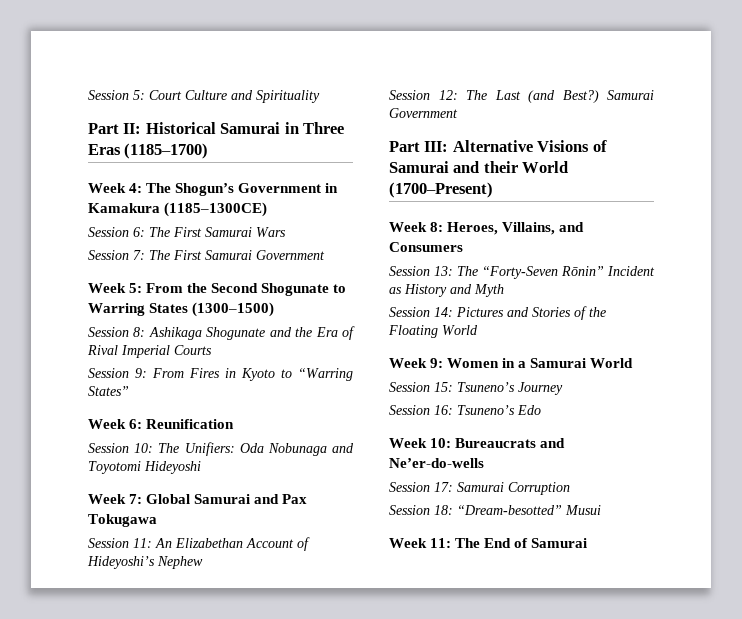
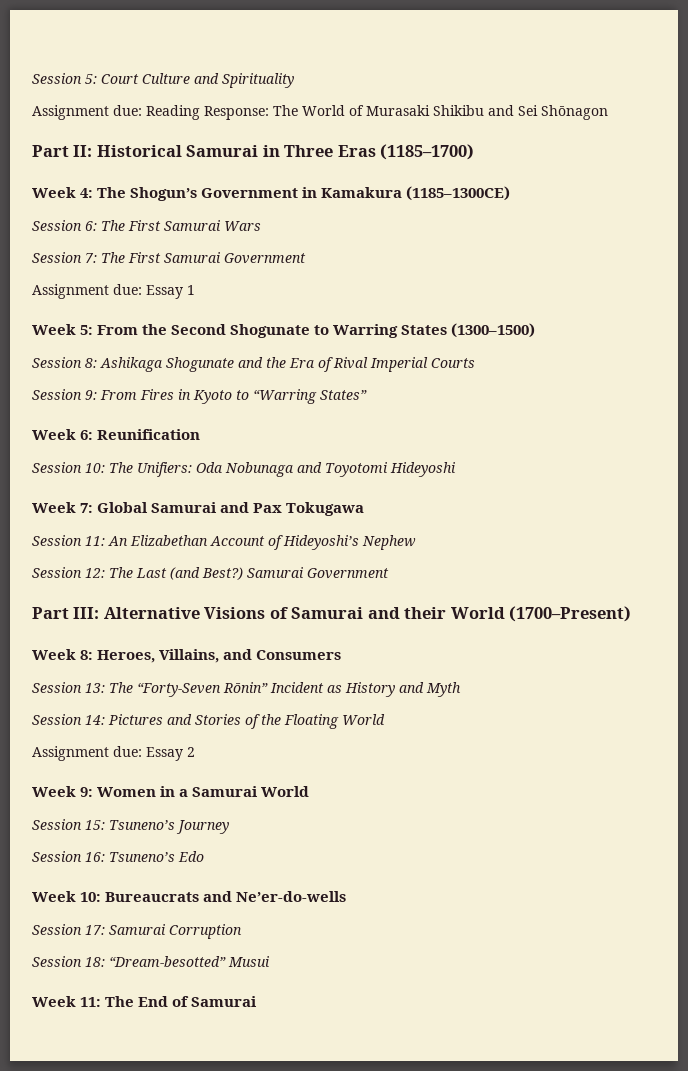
(320, 96) none -> [32,105,608,120] // Assignment due: Reading Response: The World of Murasaki Shikibu and Sei Shōnagon
(325, 255) none -> [32,284,195,299] // Assignment due: Essay 1
(478, 330) none -> [32,746,195,761] // Assignment due: Essay 2

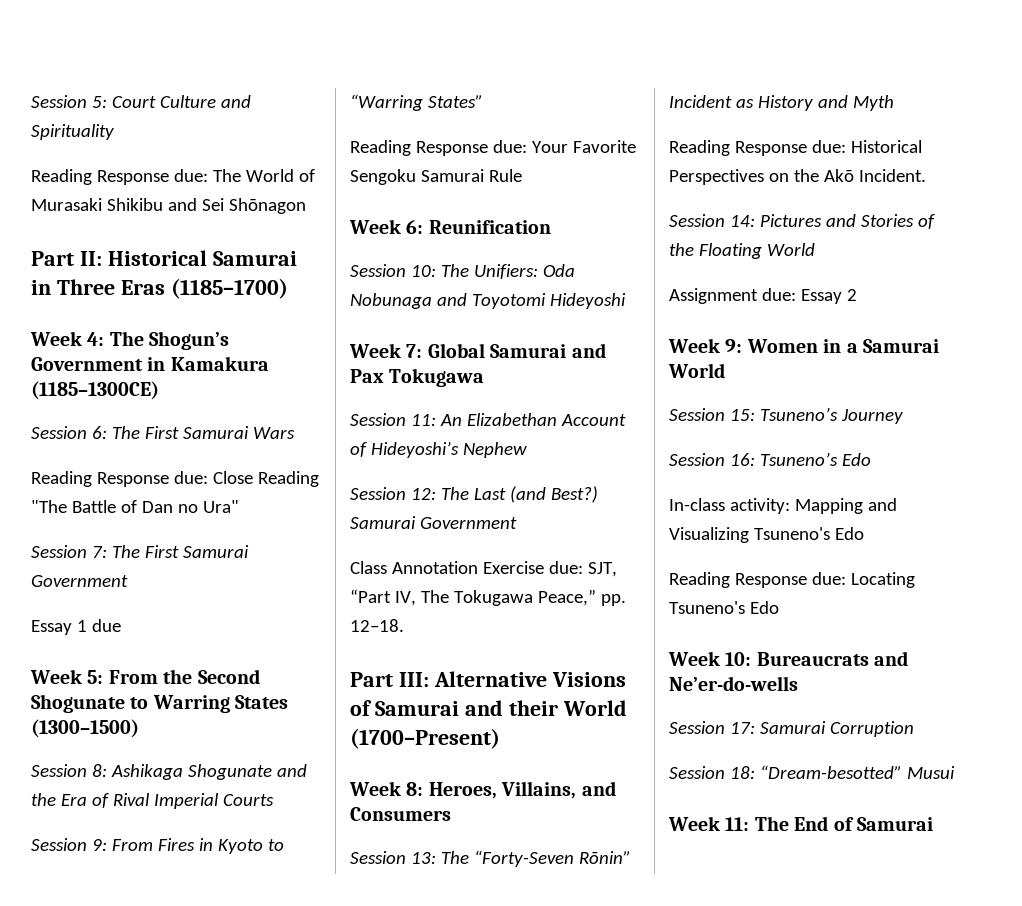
[32,105,269,120] Assignment due: Reading Response: -> [31,169,208,185] Reading Response due:
(261, 226) none -> [31,471,319,487] [31,500,239,513] // Reading Response due: Close Reading "The Battle of Dan no Ura"
[32,284,142,299] Assignment due: -> (128, 581) none
(195, 290) none -> [91,619,121,632] due
(367, 395) none -> [350,140,636,156] [350,169,522,185] // Reading Response due: Your Favorite Sengoku Samurai Rule
(389, 573) none -> [350,561,617,577] [350,589,626,606] [350,619,404,632] // Class Annotation Exercise due: SJT, “Part IV, The Tokugawa Peace,” pp. 12–18.
(461, 689) none -> [669,140,922,156] [669,169,926,185] // Reading Response due: Historical Perspectives on the Akō Incident.
(204, 856) none -> [669,498,897,514] [669,527,864,543] [669,572,915,588] [669,601,779,614] // In-class activity: Mapping and Visualizing Tsuneno's Edo // Reading Response due: Locating Tsuneno's Edo

